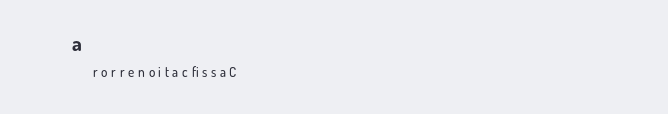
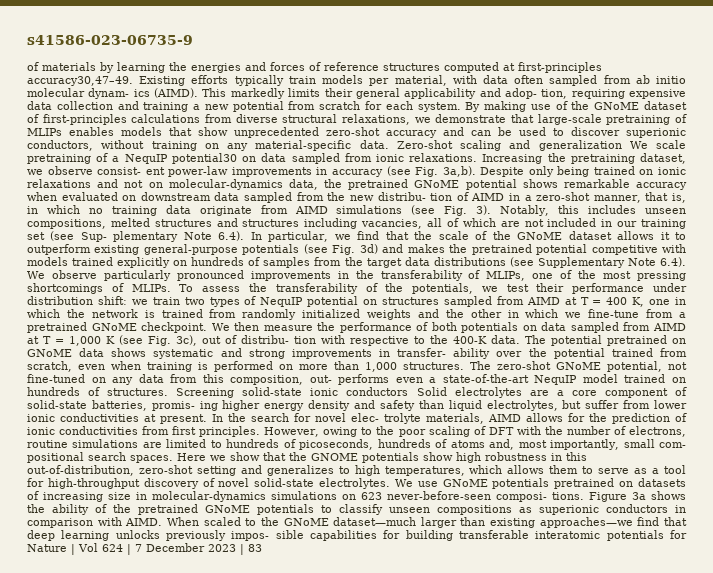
[72,41,82,51] [92,66,237,77] a // r o r r e n o i t a c fi s s a C -> [27,35,193,45] [27,62,602,73] [27,75,686,86] [27,88,686,99] [27,101,688,112] [27,114,687,125] [27,127,686,138] [27,140,686,151] [27,153,686,164] [27,166,686,177] [27,179,687,190] [27,192,687,203] [27,205,686,216] [27,218,687,229] [27,231,686,242] [27,244,686,255] [27,257,686,268] [27,270,687,281] [27,283,687,294] [27,296,686,307] [27,309,686,320] [27,322,686,333] [27,335,686,346] [27,348,687,359] [27,361,687,372] [27,374,686,385] [27,387,688,398] [27,400,688,411] [27,413,687,424] [27,426,686,437] [27,439,687,450] [27,452,587,463] [27,465,686,476] [27,478,686,489] [27,491,686,502] [27,504,686,515] [27,517,687,528] [27,530,687,541] [27,543,262,555] s41586-023-06735-9 // of materials by learning the energies and forces of reference structures computed at first-principles accuracy30,47–49. Existing efforts typically train models per material, with data often sampled from ab initio molecular dynam- ics (AIMD). This markedly limits their general applicability and adop- tion, requiring expensive data collection and training a new potential from scratch for each system. By making use of the GNoME dataset of first-principles calculations from diverse structural relaxations, we demonstrate that large-scale pretraining of MLIPs enables models that show unprecedented zero-shot accuracy and can be used to discover superionic conductors, without training on any material-specific data. Zero-shot scaling and generalization We scale pretraining of a NequIP potential30 on data sampled from ionic relaxations. Increasing the pretraining dataset, we observe consist- ent power-law improvements in accuracy (see Fig. 3a,b). Despite only being trained on ionic relaxations and not on molecular-dynamics data, the pretrained GNoME potential shows remarkable accuracy when evaluated on downstream data sampled from the new distribu- tion of AIMD in a zero-shot manner, that is, in which no training data originate from AIMD simulations (see Fig. 3). Notably, this includes unseen compositions, melted structures and structures including vacancies, all of which are not included in our training set (see Sup- plementary Note 6.4). In particular, we find that the scale of the GNoME dataset allows it to outperform existing general-purpose potentials (see Fig. 3d) and makes the pretrained potential competitive with models trained explicitly on hundreds of samples from the target data distributions (see Supplementary Note 6.4). We observe particularly pronounced improvements in the transferability of MLIPs, one of the most pressing shortcomings of MLIPs. To assess the transferability of the potentials, we test their performance under distribution shift: we train two types of NequIP potential on structures sampled from AIMD at T = 400 K, one in which the network is trained from randomly initialized weights and the other in which we fine-tune from a pretrained GNoME checkpoint. We then measure the performance of both potentials on data sampled from AIMD at T = 1,000 K (see Fig. 3c), out of distribu- tion with respective to the 400-K data. The potential pretrained on GNoME data shows systematic and strong improvements in transfer- ability over the potential trained from scratch, even when training is performed on more than 1,000 structures. The zero-shot GNoME potential, not fine-tuned on any data from this composition, out- performs even a state-of-the-art NequIP model trained on hundreds of structures. Screening solid-state ionic conductors Solid electrolytes are a core component of solid-state batteries, promis- ing higher energy density and safety than liquid electrolytes, but suffer from lower ionic conductivities at present. In the search for novel elec- trolyte materials, AIMD allows for the prediction of ionic conductivities from first principles. However, owing to the poor scaling of DFT with the number of electrons, routine simulations are limited to hundreds of picoseconds, hundreds of atoms and, most importantly, small com- positional search spaces. Here we show that the GNOME potentials show high robustness in this out-of-distribution, zero-shot setting and generalizes to high temperatures, which allows them to serve as a tool for high-throughput discovery of novel solid-state electrolytes. We use GNoME potentials pretrained on datasets of increasing size in molecular-dynamics simulations on 623 never-before-seen composi- tions. Figure 3a shows the ability of the pretrained GNoME potentials to classify unseen compositions as superionic conductors in comparison with AIMD. When scaled to the GNoME dataset—much larger than existing approaches—we find that deep learning unlocks previously impos- sible capabilities for building transferable interatomic potentials for Nature | Vol 624 | 7 December 2023 | 83

